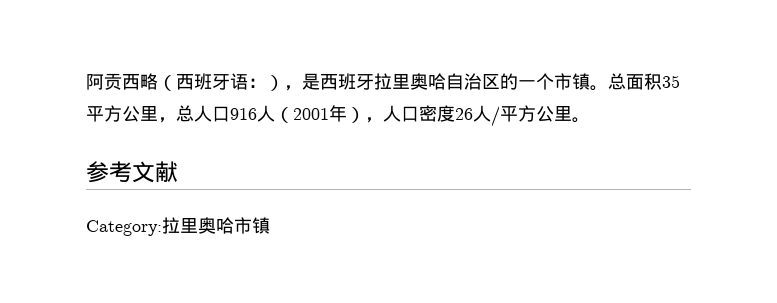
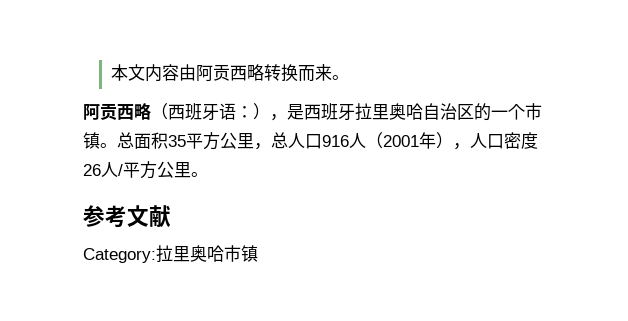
(86, 82) none -> [111,64,350,82] 本文内容由阿贡西略转换而来。 //

